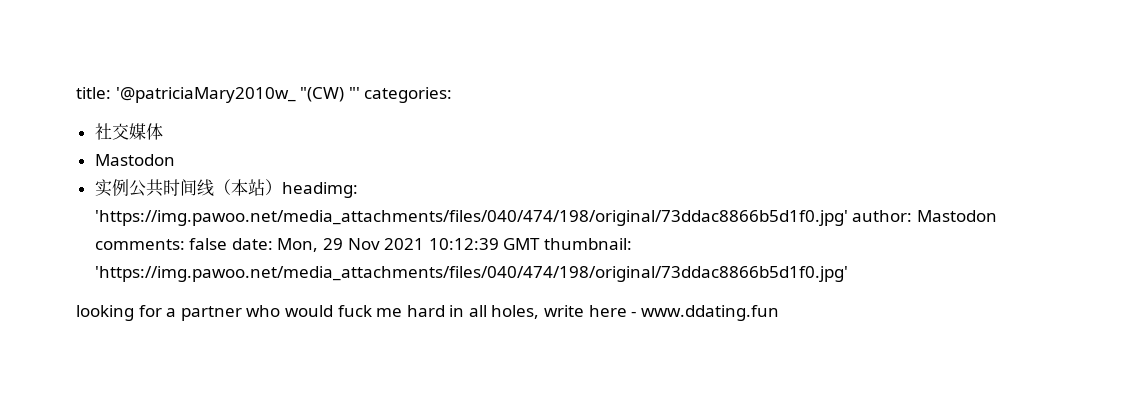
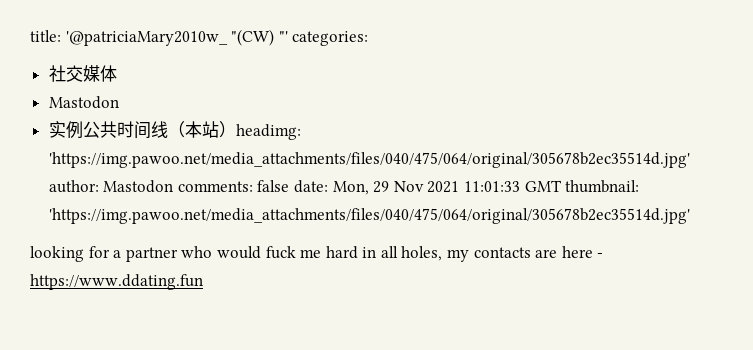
[94,210,848,226] 'https://img.pawoo.net/media_attachments/files/040/474/198/original/73ddac8866b5d1f0.jpg' -> [48,152,690,168] 'https://img.pawoo.net/media_attachments/files/040/475/064/original/305678b2ec35514d.jpg'
[428,238,499,250] 10:12:39 -> [464,181,521,192] 11:01:33
[94,266,848,282] 'https://img.pawoo.net/media_attachments/files/040/474/198/original/73ddac8866b5d1f0.jpg' -> [48,208,690,224] 'https://img.pawoo.net/media_attachments/files/040/475/064/original/305678b2ec35514d.jpg'
[544,305,585,317] write -> [447,247,558,262] my contacts are
[640,305,779,321] www.ddating.fun -> [30,274,203,290] https://www.ddating.fun

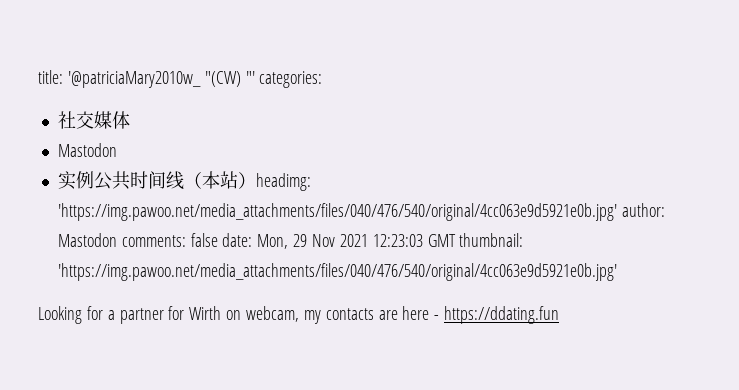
[48,152,690,168] 'https://img.pawoo.net/media_attachments/files/040/475/064/original/305678b2ec35514d.jpg' -> [57,203,617,221] 'https://img.pawoo.net/media_attachments/files/040/476/540/original/4cc063e9d5921e0b.jpg'
[464,181,521,192] 11:01:33 -> [372,234,423,247] 12:23:03
[48,208,690,224] [30,246,84,262] 'https://img.pawoo.net/media_attachments/files/040/475/064/original/305678b2ec35514d.jpg' // looking -> [57,263,617,281] [38,306,82,324] 'https://img.pawoo.net/media_attachments/files/040/476/540/original/4cc063e9d5921e0b.jpg' // Looking
[181,246,443,261] who would fuck me hard in all holes, -> [168,306,300,322] for Wirth on webcam,
[30,274,203,290] https://www.ddating.fun -> [444,306,560,324] https://ddating.fun

